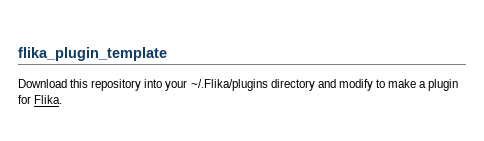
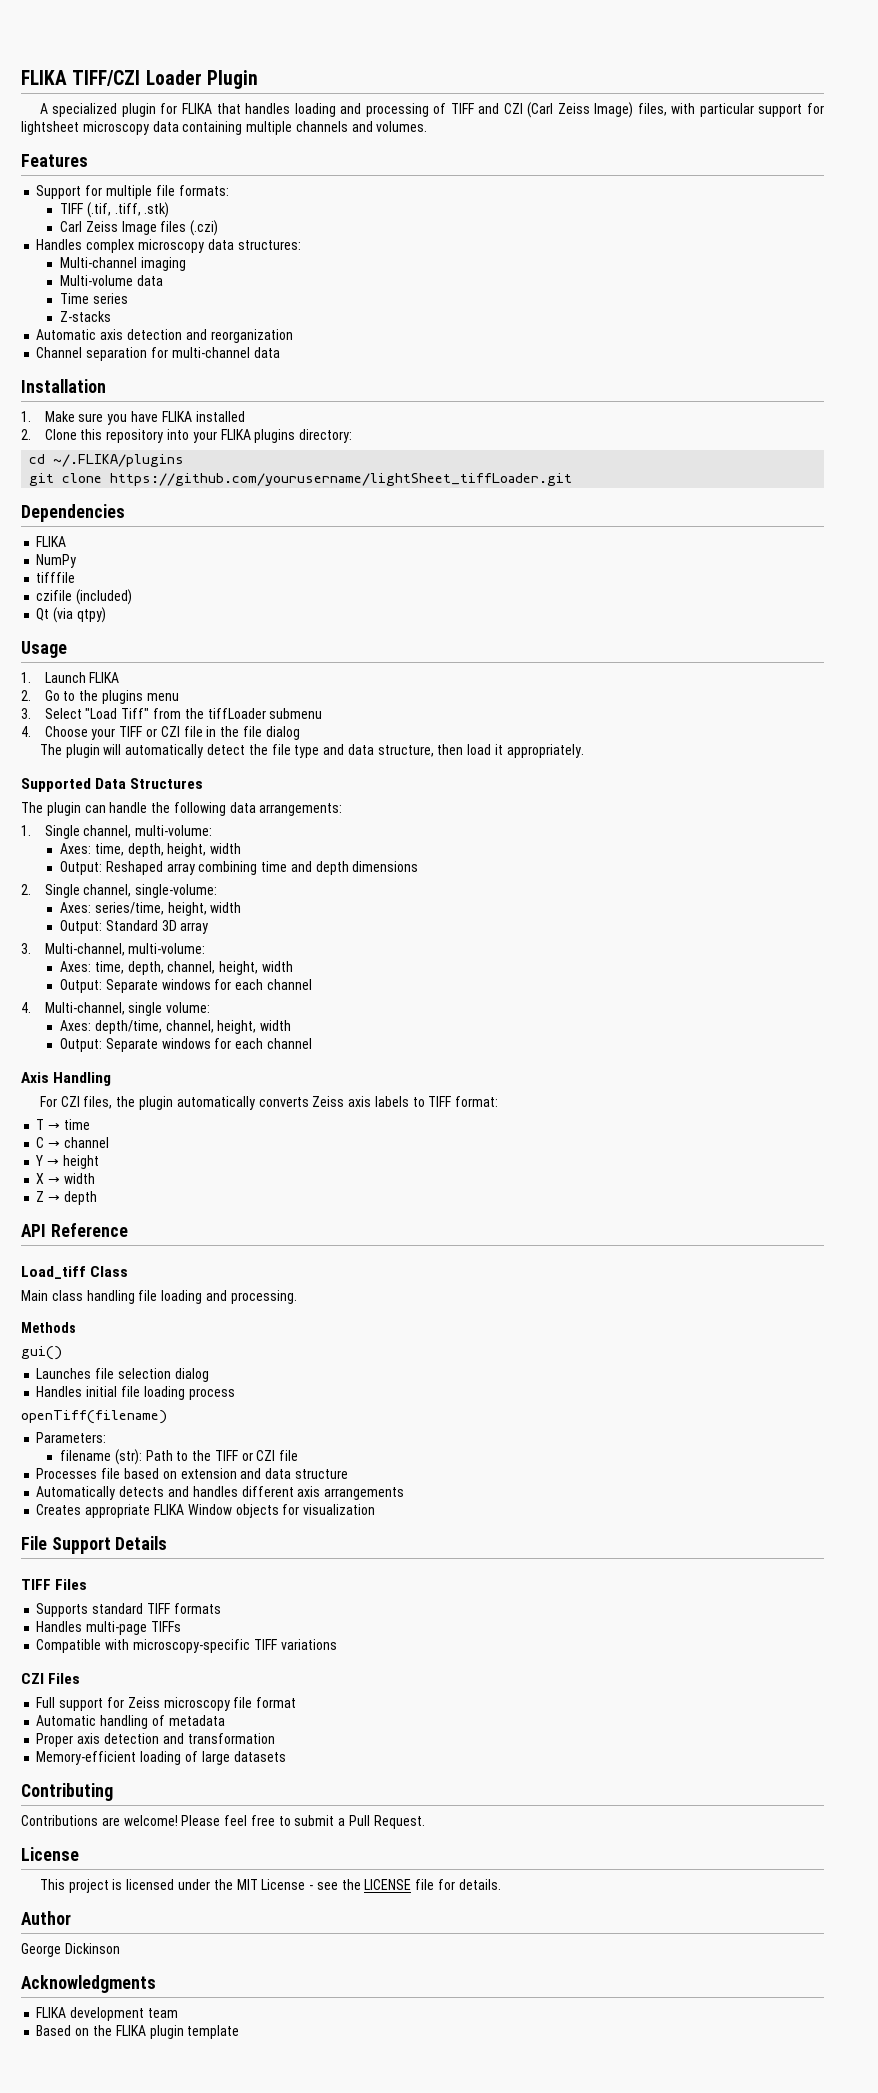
[18,47,167,61] [18,79,459,91] [18,95,63,104] flika_plugin_template // Download this repository into your ~/.Flika/plugins directory and modify to make a plugin for Flika. -> [21,70,258,89] [39,102,824,118] [21,121,428,135] [21,154,88,167] [36,185,229,199] [60,202,170,218] [60,220,219,236] [36,239,301,253] [60,257,186,271] [60,275,163,286] [60,293,128,304] [60,311,112,322] [36,329,293,343] [36,347,280,361] [21,379,106,393] [21,411,245,425] [21,429,353,443] [29,454,185,467] [29,473,573,486] [21,504,125,522] [36,536,67,547] [36,554,77,568] [36,572,76,583] [36,589,133,605] [36,607,106,623] [21,641,67,658] [21,672,120,683] [21,690,179,704] [21,708,323,719] [21,726,300,740] [39,744,584,758] [21,778,204,792] [21,802,343,816] [21,825,213,839] [60,843,242,857] [60,861,419,875] [21,884,218,898] [60,902,242,916] [60,920,209,934] [21,943,206,956] [60,961,293,975] [60,979,312,993] [21,1002,211,1016] [60,1020,292,1034] [60,1038,312,1052] [21,1072,112,1086] [39,1096,499,1110] [36,1119,90,1130] [36,1137,109,1148] [35,1155,99,1169] [36,1173,95,1184] [36,1191,97,1205] [21,1223,128,1237] [21,1266,129,1279] [21,1290,297,1304] [21,1322,76,1333] [21,1346,62,1360] [36,1368,209,1382] [36,1386,235,1400] [21,1410,167,1424] [36,1432,107,1443] [60,1449,299,1465] [36,1468,348,1479] [36,1486,405,1500] [36,1504,376,1518] [21,1536,168,1554] [21,1579,88,1590] [36,1603,221,1617] [36,1621,181,1635] [36,1639,337,1653] [21,1673,81,1684] [36,1697,297,1711] [36,1715,225,1729] [36,1733,275,1747] [36,1751,286,1765] [21,1783,113,1801] [21,1815,425,1829] [21,1847,79,1861] [39,1879,501,1893] [21,1911,71,1925] [21,1943,120,1957] [21,1975,156,1993] [36,2007,178,2021] [36,2025,240,2039] FLIKA TIFF/CZI Loader Plugin // A specialized plugin for FLIKA that handles loading and processing of TIFF and CZI (Carl Zeiss Image) files, with particular support for lightsheet microscopy data containing multiple channels and volumes. // Features // Support for multiple file formats: // TIFF (.tif, .tiff, .stk) // Carl Zeiss Image files (.czi) // Handles complex microscopy data structures: // Multi-channel imaging // Multi-volume data // Time series // Z-stacks // Automatic axis detection and reorganization // Channel separation for multi-channel data // Installation // 1. Make sure you have FLIKA installed // 2. Clone this repository into your FLIKA plugins directory: // cd ~/.FLIKA/plugins // git clone https://github.com/yourusername/lightSheet_tiffLoader.git // Dependencies // FLIKA // NumPy // tifffile // czifile (included) // Qt (via qtpy) // Usage // 1. Launch FLIKA // 2. Go to the plugins menu // 3. Select "Load Tiff" from the tiffLoader submenu // 4. Choose your TIFF or CZI file in the file dialog // The plugin will automatically detect the file type and data structure, then load it appropriately. // Supported Data Structures // The plugin can handle the following data arrangements: // 1. Single channel, multi-volume: // Axes: time, depth, height, width // Output: Reshaped array combining time and depth dimensions // 2. Single channel, single-volume: // Axes: series/time, height, width // Output: Standard 3D array // 3. Multi-channel, multi-volume: // Axes: time, depth, channel, height, width // Output: Separate windows for each channel // 4. Multi-channel, single volume: // Axes: depth/time, channel, height, width // Output: Separate windows for each channel // Axis Handling // For CZI files, the plugin automatically converts Zeiss axis labels to TIFF format: // T → time // C → channel // Y → height // X → width // Z → depth // API Reference // Load_tiff Class // Main class handling file loading and processing. // Methods // gui() // Launches file selection dialog // Handles initial file loading process // openTiff(filename) // Parameters: // filename (str): Path to the TIFF or CZI file // Processes file based on extension and data structure // Automatically detects and handles different axis arrangements // Creates appropriate FLIKA Window objects for visualization // File Support Details // TIFF Files // Supports standard TIFF formats // Handles multi-page TIFFs // Compatible with microscopy-specific TIFF variations // CZI Files // Full support for Zeiss microscopy file format // Automatic handling of metadata // Proper axis detection and transformation // Memory-efficient loading of large datasets // Contributing // Contributions are welcome! Please feel free to submit a Pull Request. // License // This project is licensed under the MIT License - see the LICENSE file for details. // Author // George Dickinson // Acknowledgments // FLIKA development team // Based on the FLIKA plugin template

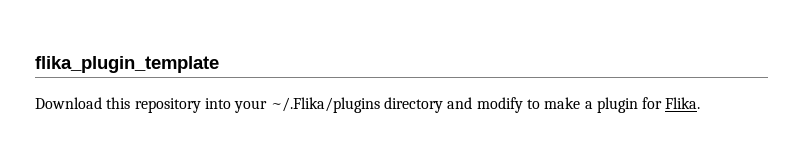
[21,70,258,89] [39,102,824,118] [21,121,428,135] [21,154,88,167] [36,185,229,199] [60,202,170,218] [60,220,219,236] [36,239,301,253] [60,257,186,271] [60,275,163,286] [60,293,128,304] [60,311,112,322] [36,329,293,343] [36,347,280,361] [21,379,106,393] [21,411,245,425] [21,429,353,443] [29,454,185,467] [29,473,573,486] [21,504,125,522] [36,536,67,547] [36,554,77,568] [36,572,76,583] [36,589,133,605] [36,607,106,623] [21,641,67,658] [21,672,120,683] [21,690,179,704] [21,708,323,719] [21,726,300,740] [39,744,584,758] [21,778,204,792] [21,802,343,816] [21,825,213,839] [60,843,242,857] [60,861,419,875] [21,884,218,898] [60,902,242,916] [60,920,209,934] [21,943,206,956] [60,961,293,975] [60,979,312,993] [21,1002,211,1016] [60,1020,292,1034] [60,1038,312,1052] [21,1072,112,1086] [39,1096,499,1110] [36,1119,90,1130] [36,1137,109,1148] [35,1155,99,1169] [36,1173,95,1184] [36,1191,97,1205] [21,1223,128,1237] [21,1266,129,1279] [21,1290,297,1304] [21,1322,76,1333] [21,1346,62,1360] [36,1368,209,1382] [36,1386,235,1400] [21,1410,167,1424] [36,1432,107,1443] [60,1449,299,1465] [36,1468,348,1479] [36,1486,405,1500] [36,1504,376,1518] [21,1536,168,1554] [21,1579,88,1590] [36,1603,221,1617] [36,1621,181,1635] [36,1639,337,1653] [21,1673,81,1684] [36,1697,297,1711] [36,1715,225,1729] [36,1733,275,1747] [36,1751,286,1765] [21,1783,113,1801] [21,1815,425,1829] [21,1847,79,1861] [39,1879,501,1893] [21,1911,71,1925] [21,1943,120,1957] [21,1975,156,1993] [36,2007,178,2021] [36,2025,240,2039] FLIKA TIFF/CZI Loader Plugin // A specialized plugin for FLIKA that handles loading and processing of TIFF and CZI (Carl Zeiss Image) files, with particular support for lightsheet microscopy data containing multiple channels and volumes. // Features // Support for multiple file formats: // TIFF (.tif, .tiff, .stk) // Carl Zeiss Image files (.czi) // Handles complex microscopy data structures: // Multi-channel imaging // Multi-volume data // Time series // Z-stacks // Automatic axis detection and reorganization // Channel separation for multi-channel data // Installation // 1. Make sure you have FLIKA installed // 2. Clone this repository into your FLIKA plugins directory: // cd ~/.FLIKA/plugins // git clone https://github.com/yourusername/lightSheet_tiffLoader.git // Dependencies // FLIKA // NumPy // tifffile // czifile (included) // Qt (via qtpy) // Usage // 1. Launch FLIKA // 2. Go to the plugins menu // 3. Select "Load Tiff" from the tiffLoader submenu // 4. Choose your TIFF or CZI file in the file dialog // The plugin will automatically detect the file type and data structure, then load it appropriately. // Supported Data Structures // The plugin can handle the following data arrangements: // 1. Single channel, multi-volume: // Axes: time, depth, height, width // Output: Reshaped array combining time and depth dimensions // 2. Single channel, single-volume: // Axes: series/time, height, width // Output: Standard 3D array // 3. Multi-channel, multi-volume: // Axes: time, depth, channel, height, width // Output: Separate windows for each channel // 4. Multi-channel, single volume: // Axes: depth/time, channel, height, width // Output: Separate windows for each channel // Axis Handling // For CZI files, the plugin automatically converts Zeiss axis labels to TIFF format: // T → time // C → channel // Y → height // X → width // Z → depth // API Reference // Load_tiff Class // Main class handling file loading and processing. // Methods // gui() // Launches file selection dialog // Handles initial file loading process // openTiff(filename) // Parameters: // filename (str): Path to the TIFF or CZI file // Processes file based on extension and data structure // Automatically detects and handles different axis arrangements // Creates appropriate FLIKA Window objects for visualization // File Support Details // TIFF Files // Supports standard TIFF formats // Handles multi-page TIFFs // Compatible with microscopy-specific TIFF variations // CZI Files // Full support for Zeiss microscopy file format // Automatic handling of metadata // Proper axis detection and transformation // Memory-efficient loading of large datasets // Contributing // Contributions are welcome! Please feel free to submit a Pull Request. // License // This project is licensed under the MIT License - see the LICENSE file for details. // Author // George Dickinson // Acknowledgments // FLIKA development team // Based on the FLIKA plugin template -> [35,56,219,73] [35,97,701,113] flika_plugin_template // Download this repository into your ~/.Flika/plugins directory and modify to make a plugin for Flika.

